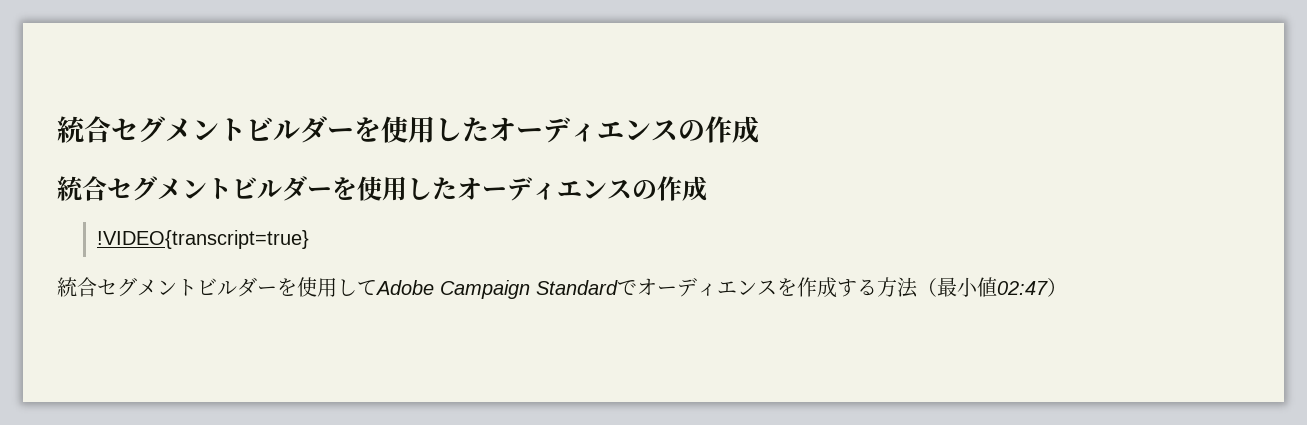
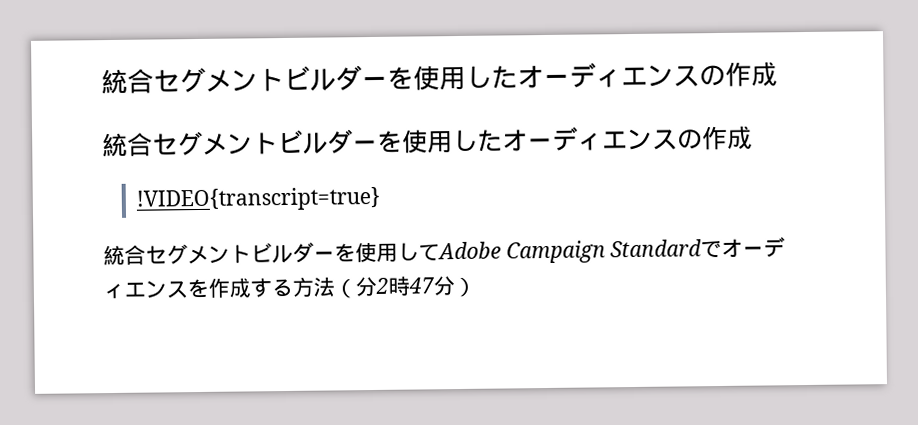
[937,277,1048,297] 最小値02:47 -> [355,275,455,297] 分2時47分

